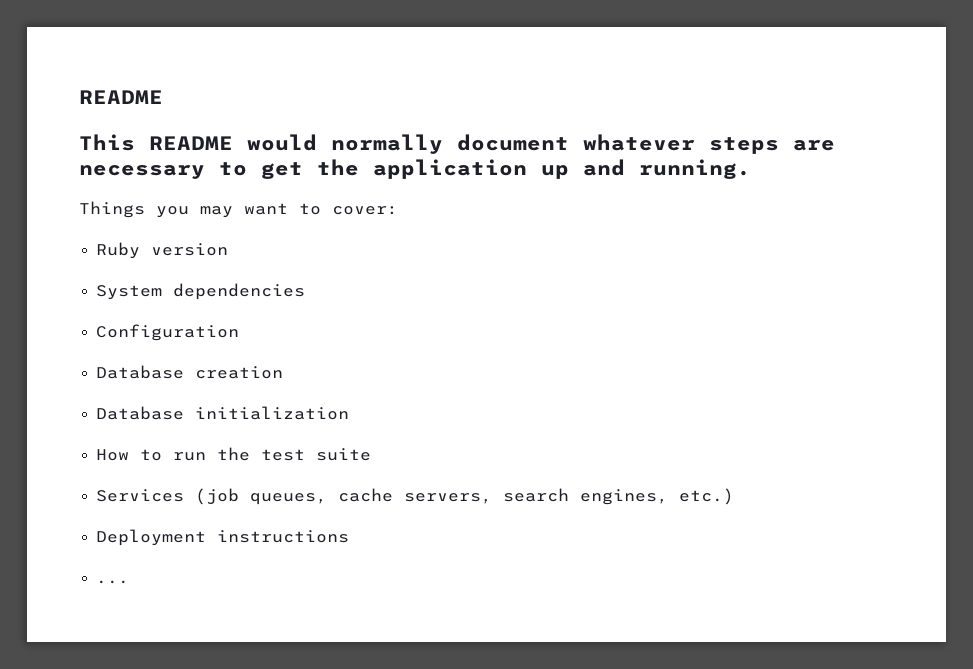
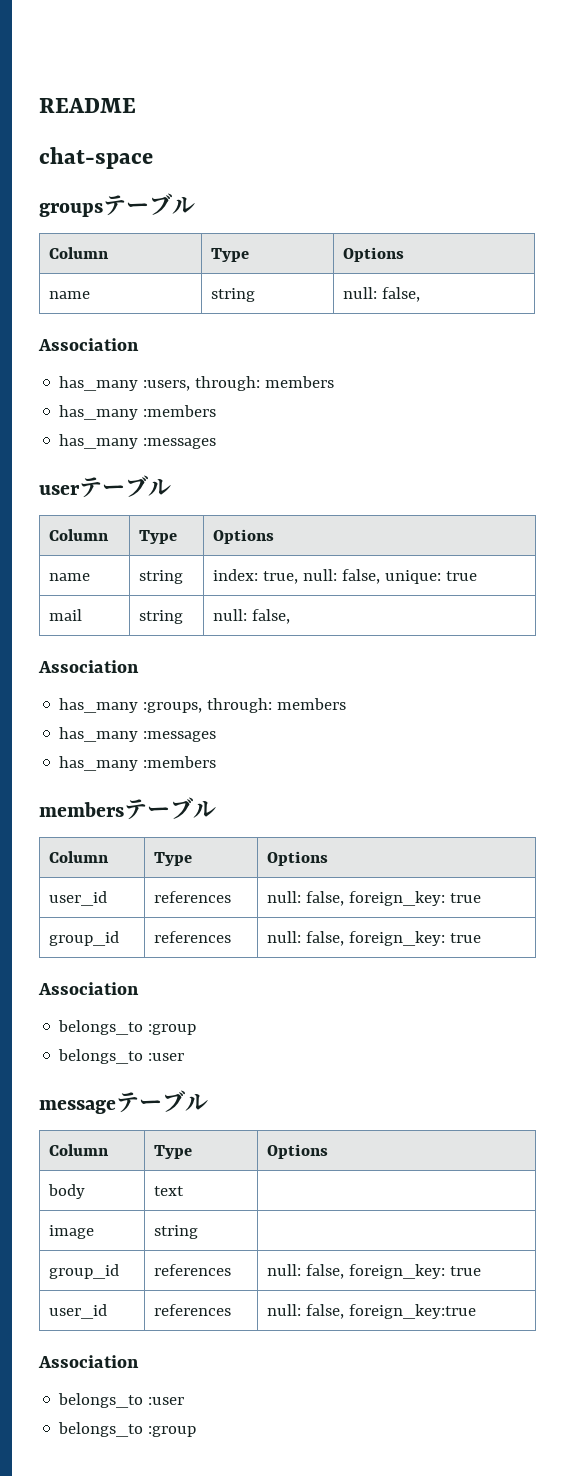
[79,134,835,154] [79,159,751,179] [79,201,398,218] [96,242,229,259] [96,283,306,300] [96,324,240,341] [96,365,284,379] [96,406,350,420] [96,447,372,461] [96,488,735,505] [96,529,350,546] [96,580,130,584] This README would normally document whatever steps are necessary to get the application up and running. // Things you may want to cover: // Ruby version // System dependencies // Configuration // Database creation // Database initialization // How to run the test suite // Services (job queues, cache servers, search engines, etc.) // Deployment instructions // ... -> [39,147,153,169] [39,193,195,217] [49,247,110,259] [211,248,250,262] [343,247,405,262] [49,291,91,299] [211,288,256,302] [343,287,421,302] [38,338,139,351] [59,376,335,391] [59,405,217,420] [59,434,217,449] [39,475,171,498] [49,529,110,541] [139,530,178,544] [213,529,275,544] [49,573,91,581] [139,570,184,584] [213,569,478,584] [49,609,83,621] [139,610,184,624] [213,609,291,624] [38,660,139,673] [59,698,347,713] [59,727,217,742] [59,756,217,771] [39,797,216,820] [49,851,110,863] [154,852,193,866] [267,851,329,866] [49,891,108,906] [154,891,232,903] [267,891,482,906] [49,931,120,946] [154,931,232,943] [267,931,482,946] [38,982,139,995] [58,1020,197,1035] [58,1049,185,1064] [39,1090,208,1114] [49,1144,110,1156] [154,1145,193,1159] [267,1144,329,1159] [48,1184,86,1199] [154,1186,185,1196] [49,1225,95,1239] [154,1225,199,1239] [49,1264,120,1279] [154,1264,232,1276] [267,1264,482,1279] [49,1304,108,1319] [154,1304,232,1316] [267,1304,477,1319] [38,1355,139,1368] [58,1393,185,1408] [58,1422,197,1437] chat-space // groupsテーブル // Column | Type | Options // name | string | null: false, // Association // has_many :users, through: members // has_many :members // has_many :messages // userテーブル // Column | Type | Options // name | string | index: true, null: false, unique: true // mail | string | null: false, // Association // has_many :groups, through: members // has_many :messages // has_many :members // membersテーブル // Column | Type | Options // user_id | references | null: false, foreign_key: true // group_id | references | null: false, foreign_key: true // Association // belongs_to :group // belongs_to :user // messageテーブル // Column | Type | Options // body | text | // image | string | // group_id | references | null: false, foreign_key: true // user_id | references | null: false, foreign_key:true // Association // belongs_to :user // belongs_to :group

